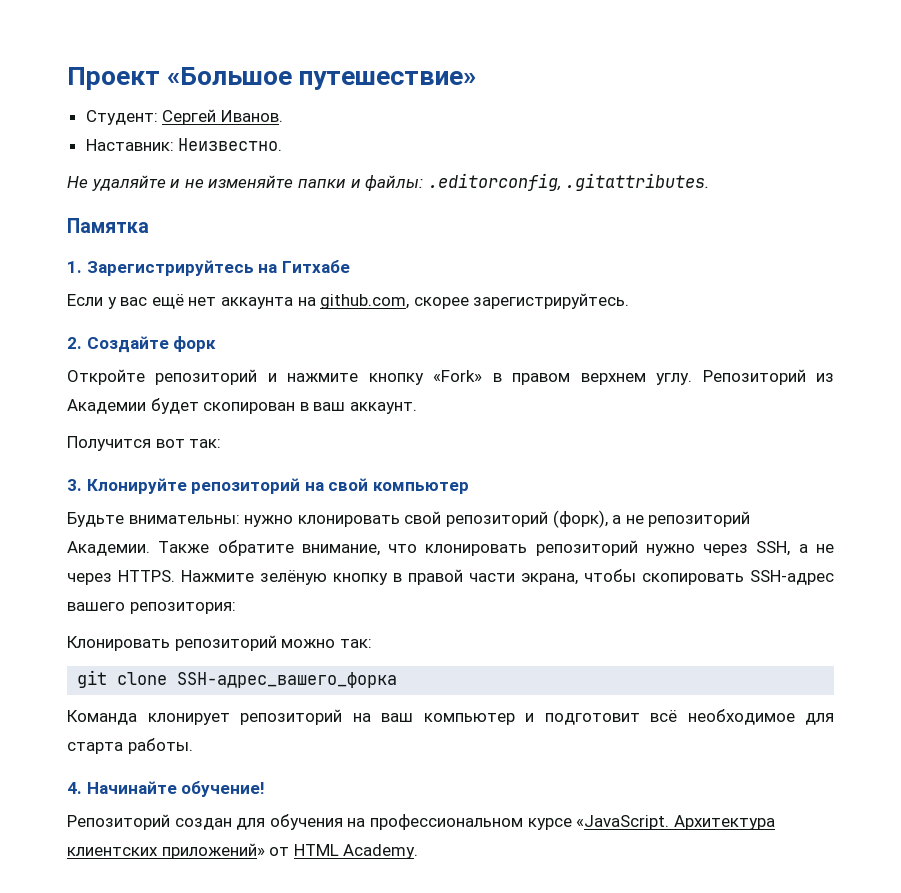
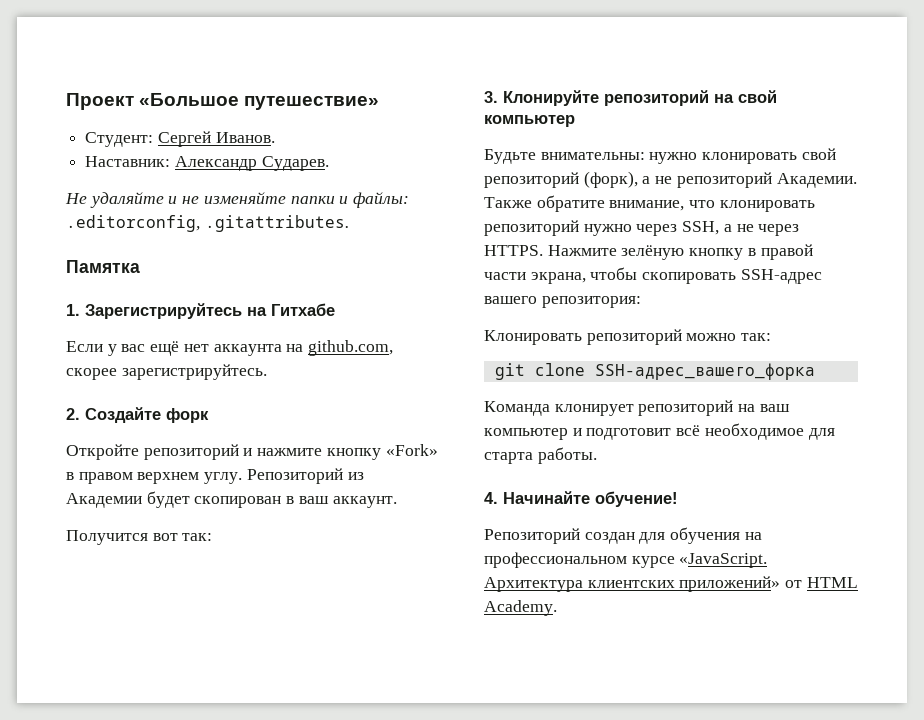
[178,138,283,151] Неизвестно. -> [174,156,329,171] Александр Сударев.

